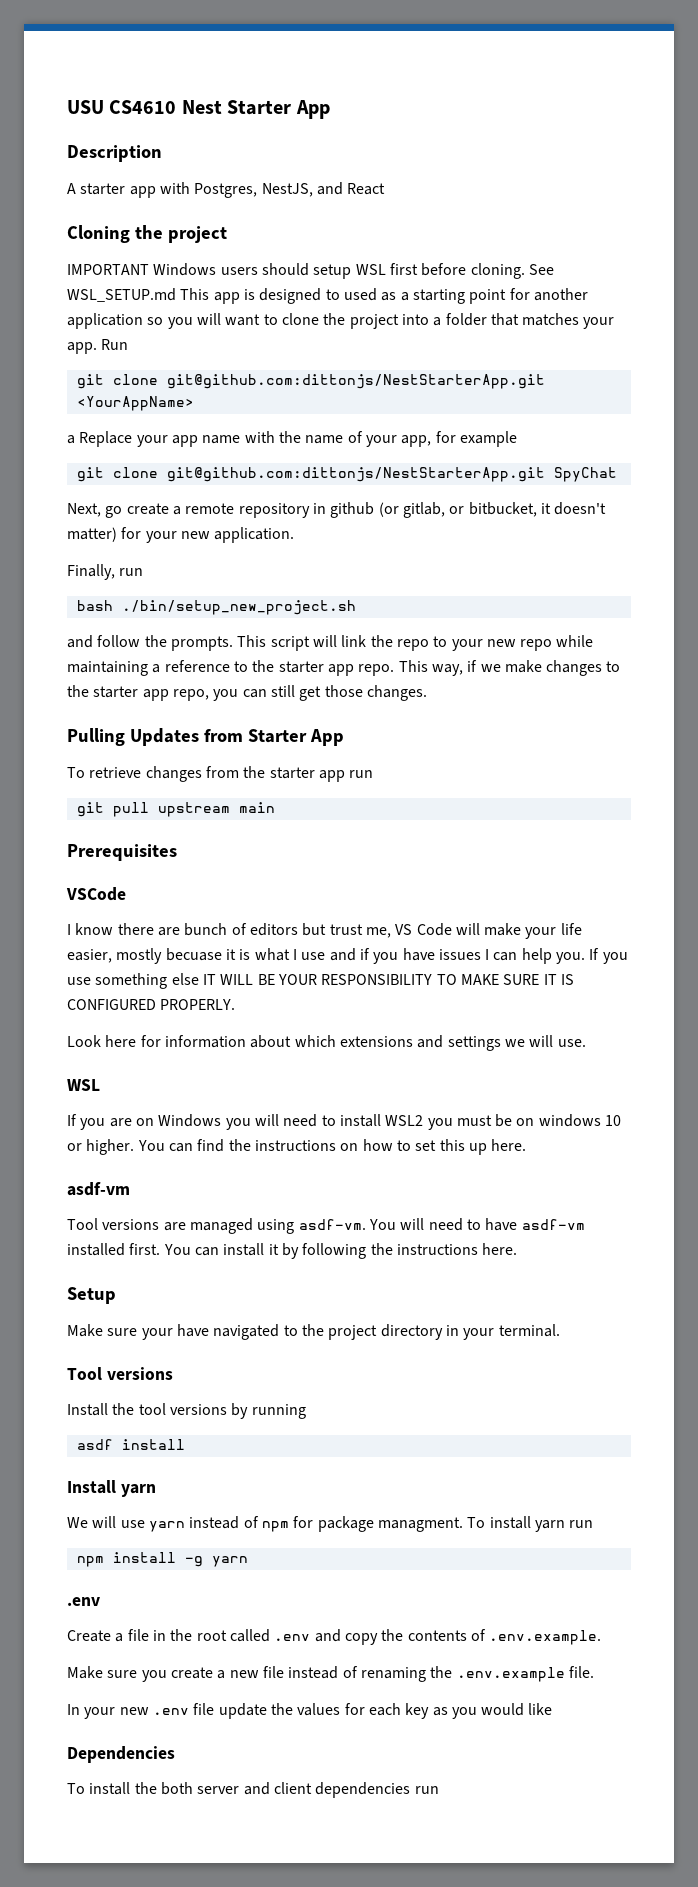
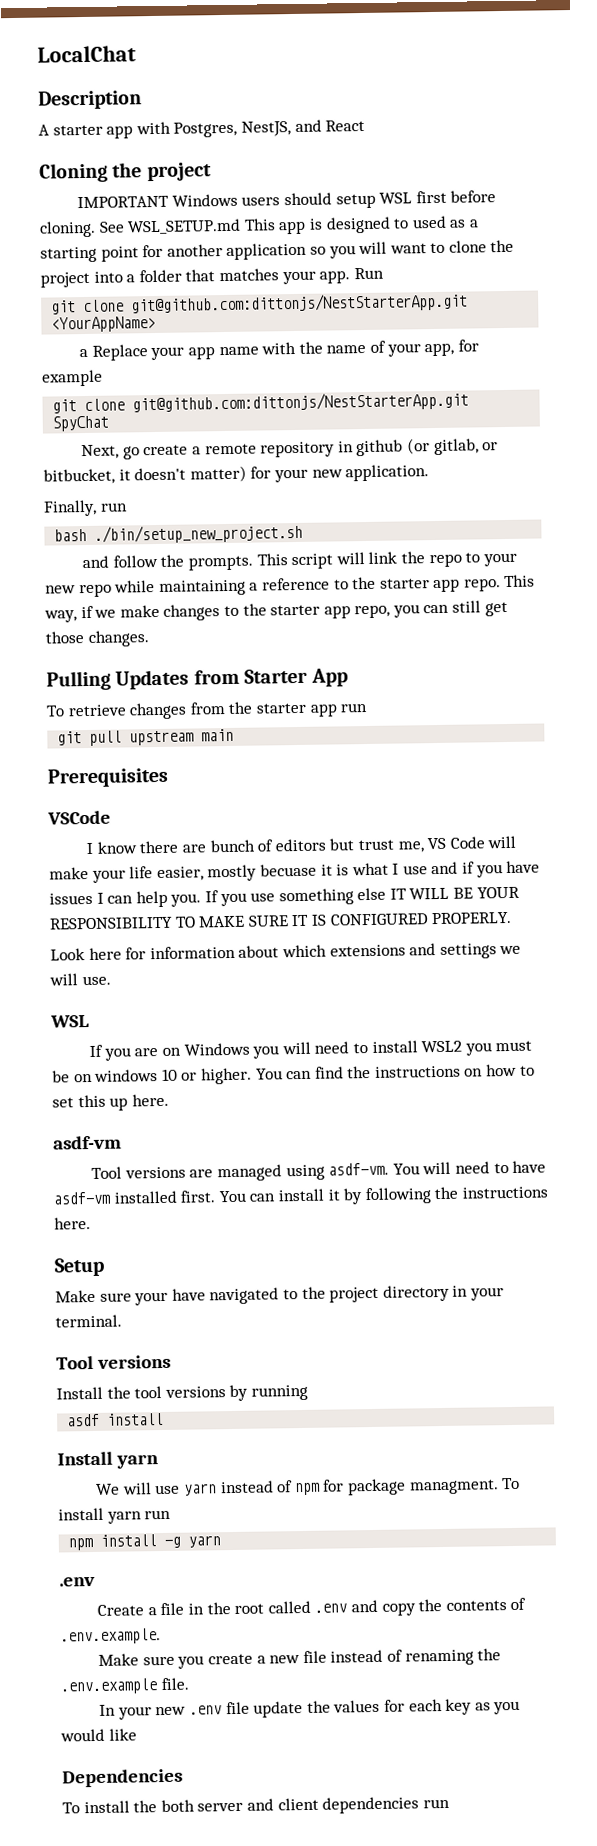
[67,100,330,119] USU CS4610 Nest Starter App -> [37,45,136,63] LocalChat

